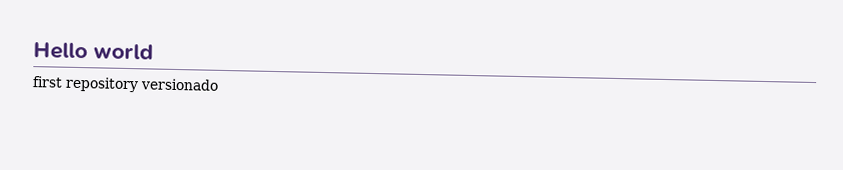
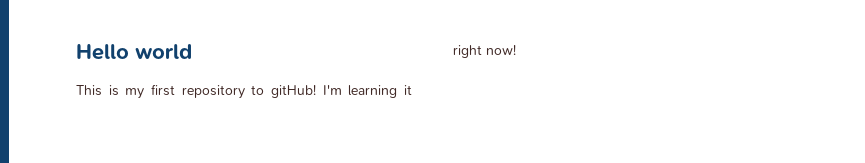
[32,76,219,93] first repository versionado -> [76,84,412,99] [453,44,516,58] This is my first repository to gitHub! I'm learning it right now!

